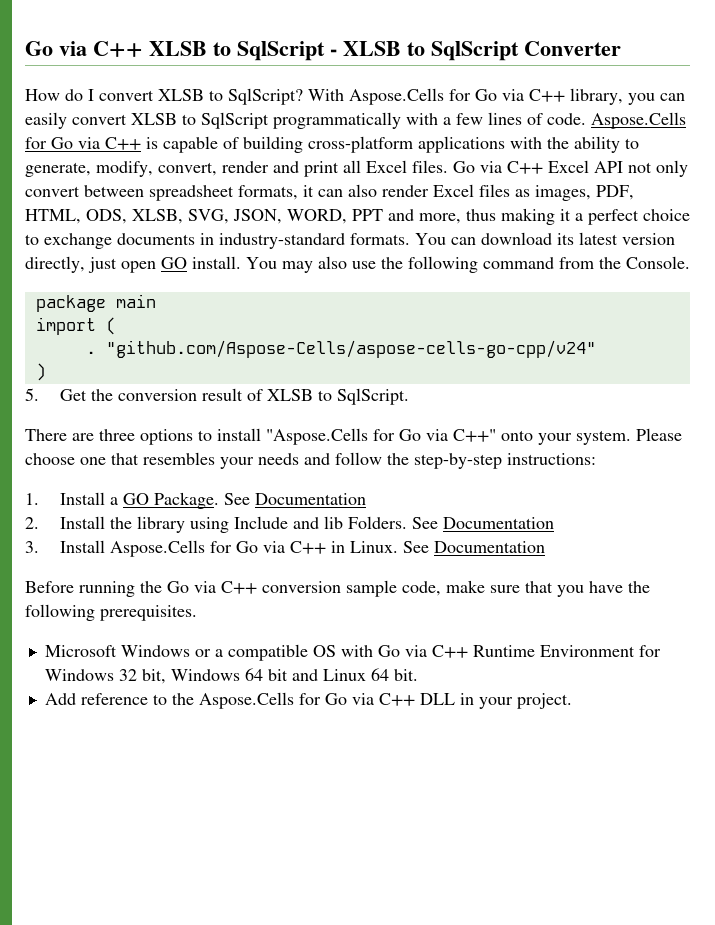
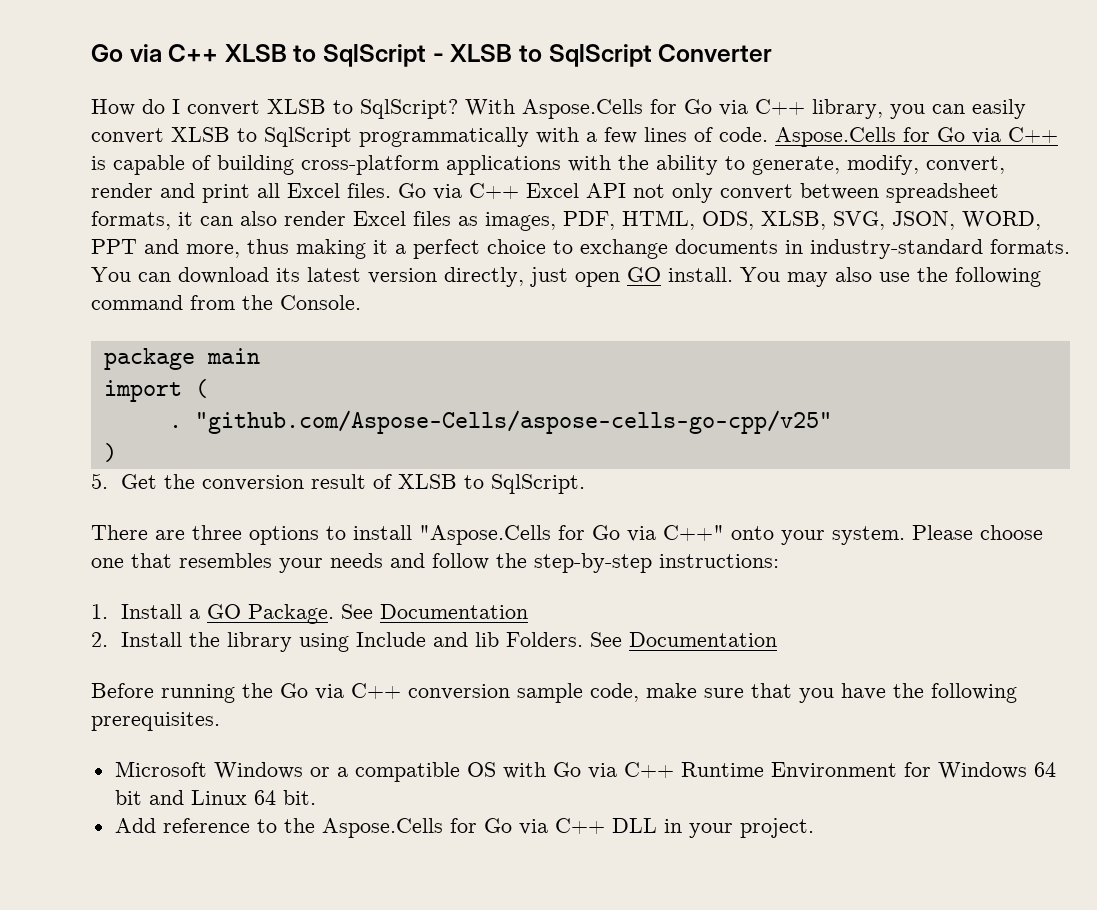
[105,340,596,358] "github.com/Aspose-Cells/aspose-cells-go-cpp/v24" -> [194,410,832,434] "github.com/Aspose-Cells/aspose-cells-go-cpp/v25"
[25,540,545,557] // 3. Install Aspose.Cells for Go via C++ in Linux. See Documentation -> (777, 639) none
[118,669,240,684] 32 bit, Windows -> (1027, 770) none

